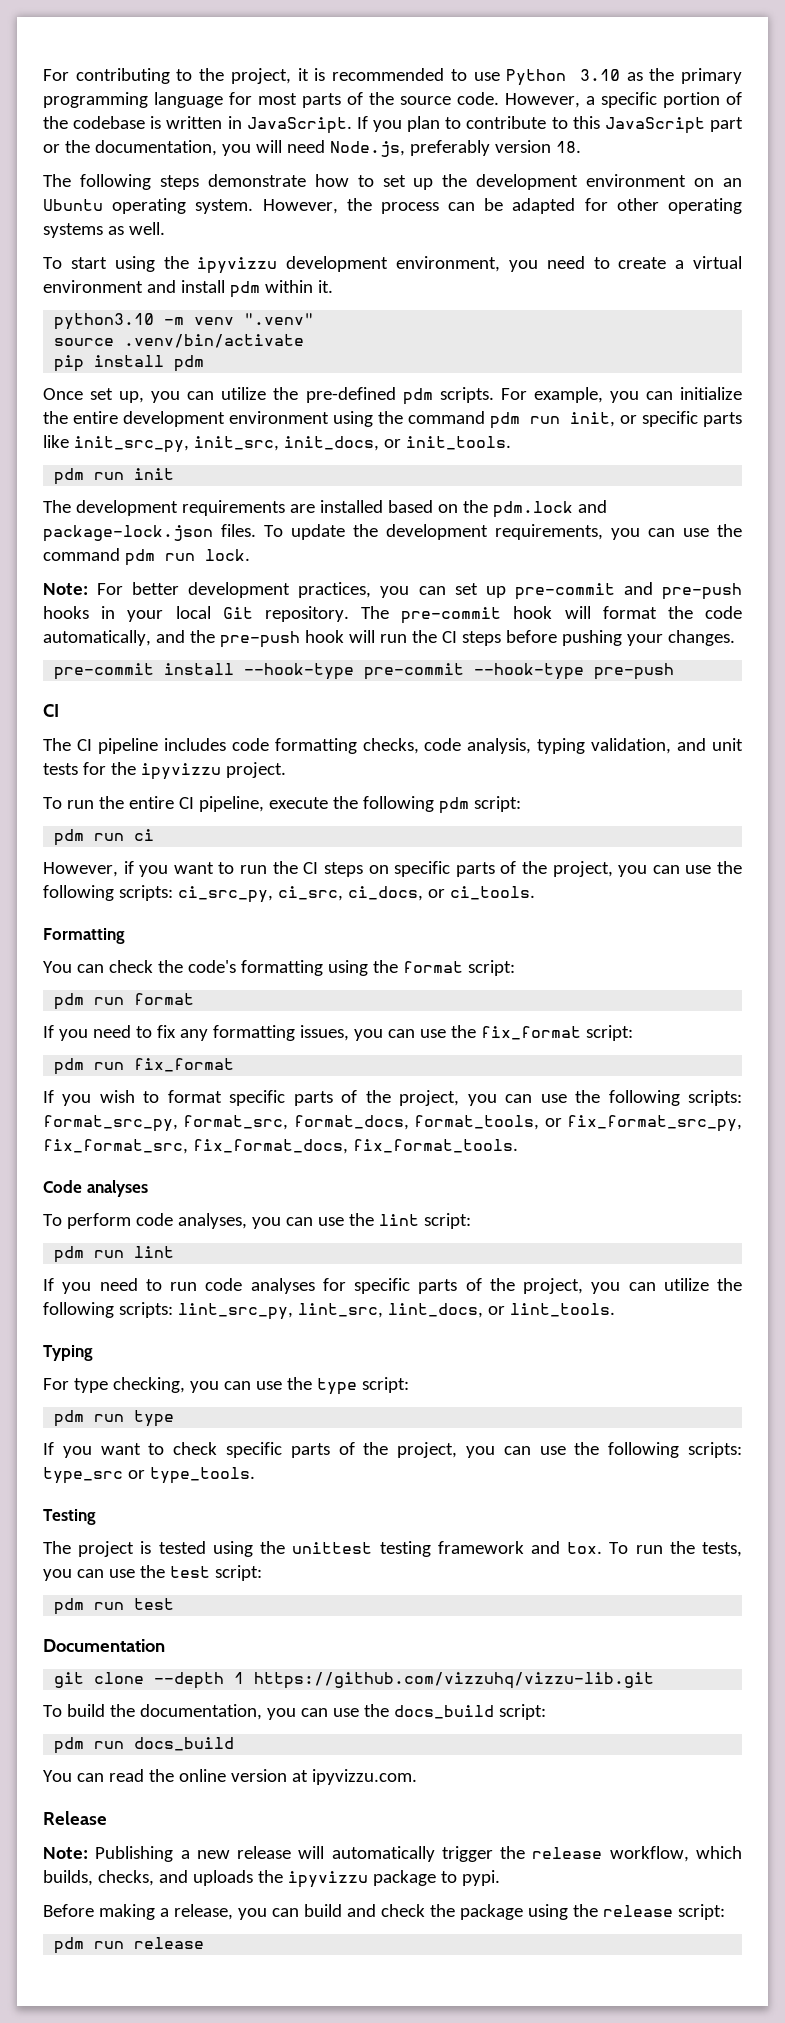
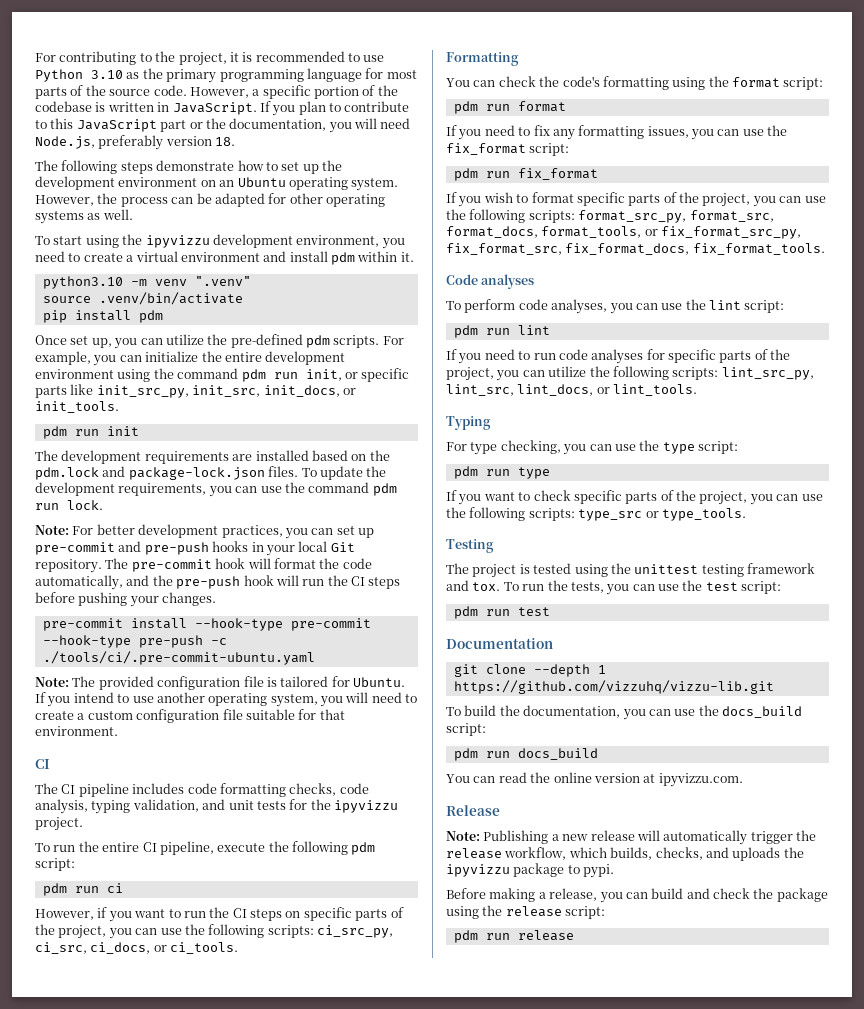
(675, 671) none -> [210,638,227,645] [42,651,315,665] [35,676,405,690] [35,692,418,707] [35,709,345,723] [35,726,118,736] -c ./tools/ci/.pre-commit-ubuntu.yaml // Note: The provided configuration file is tailored for Ubuntu. If you intend to use another operating system, you will need to create a custom configuration file suitable for that environment.

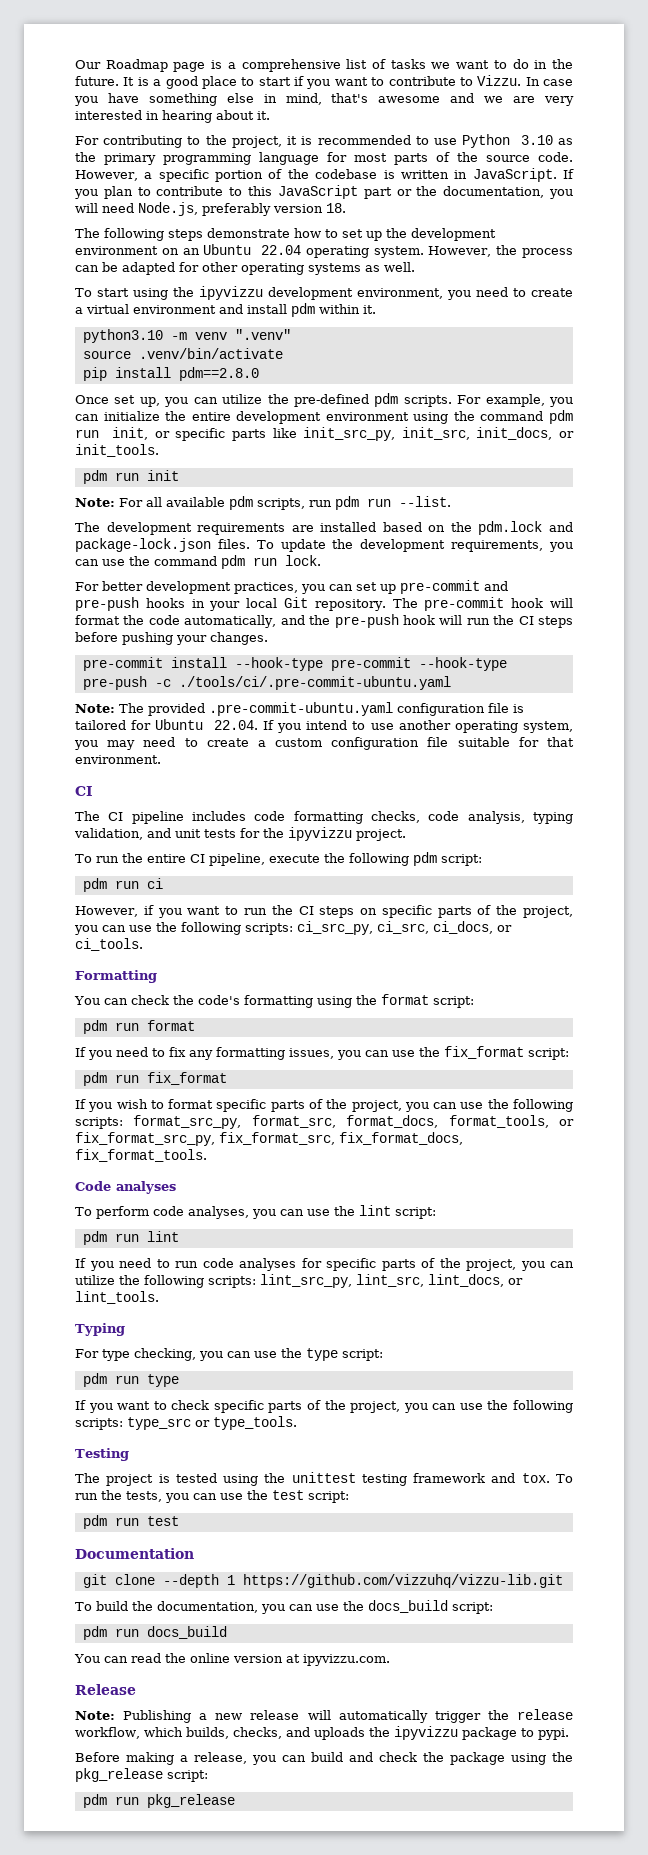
(35, 57) none -> [75,59,574,72] [75,75,573,89] [74,93,575,106] [75,110,270,123] Our Roadmap page is a comprehensive list of tasks we want to do in the future. It is a good place to start if you want to contribute to Vizzu. In case you have something else in mind, that's awesome and we are very interested in hearing about it. //
(286, 182) none -> [261,245,302,255] 22.04
[138,310,163,323] pdm -> [178,367,259,381] pdm==2.8.0
(139, 431) none -> [75,496,451,510] // Note: For all available pdm scripts, run pdm run --list.
[35,525,69,535] Note: -> (321, 560) none
(154, 683) none -> [209,702,393,716] .pre-commit-ubuntu.yaml
[353,677,405,687] Ubuntu. -> [155,719,258,730] Ubuntu 22.04.
[345,692,369,703] will -> [107,740,136,750] may
[505,906,606,919] [453,930,574,943] release script: // pdm run release -> [75,1768,208,1782] [82,1794,235,1808] pkg_release script: // pdm run pkg_release

